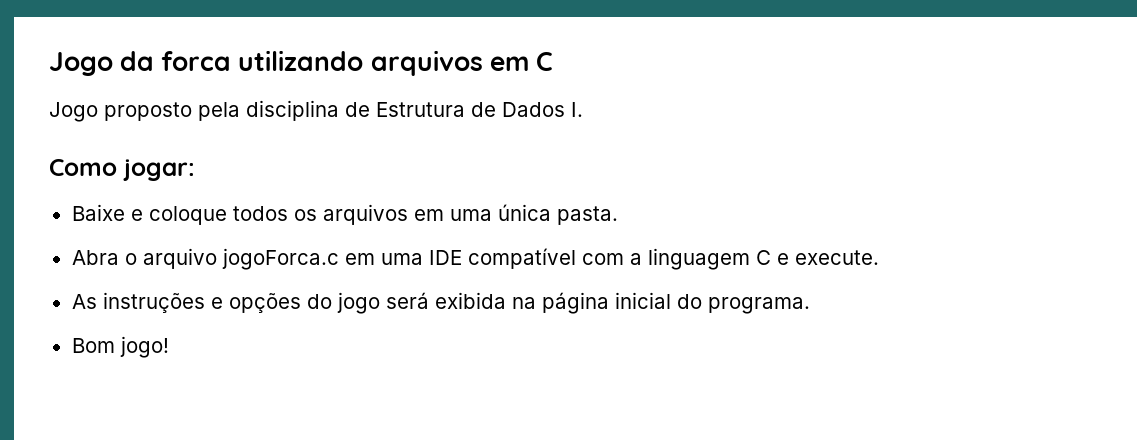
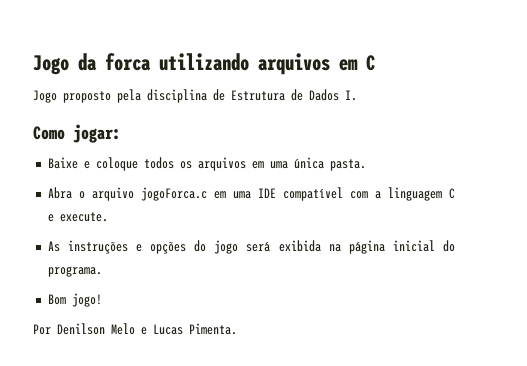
(169, 347) none -> [33,323,237,335] // Por Denilson Melo e Lucas Pimenta.

